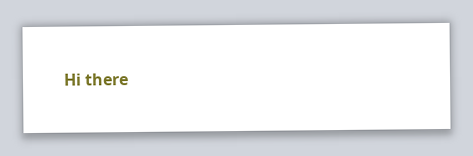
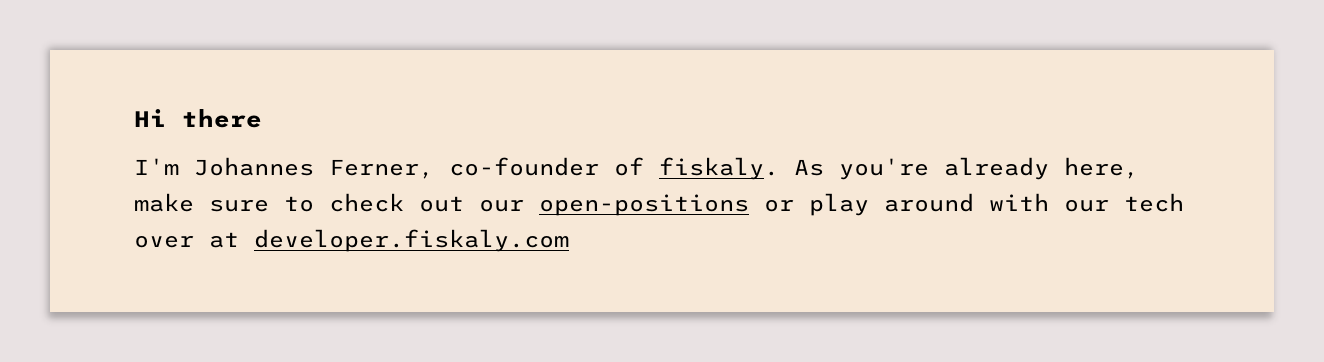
(130, 79) none -> [134,157,1139,180] [134,193,1184,216] [134,229,569,252] // I'm Johannes Ferner, co-founder of fiskaly. As you're already here, make sure to check out our open-positions or play around with our tech over at developer.fiskaly.com

